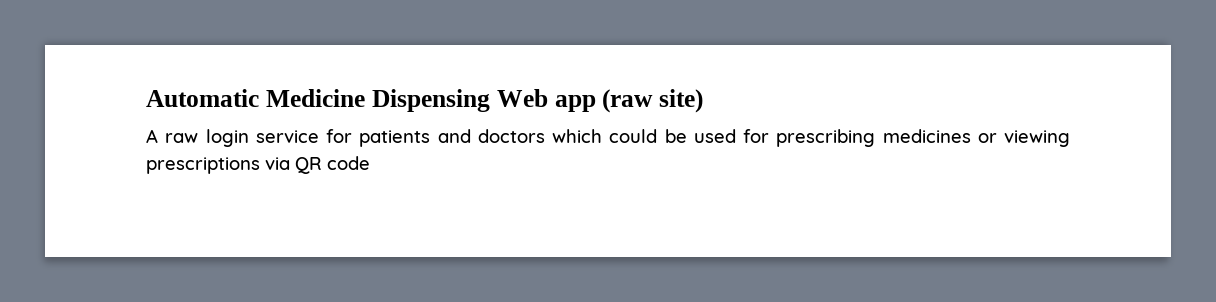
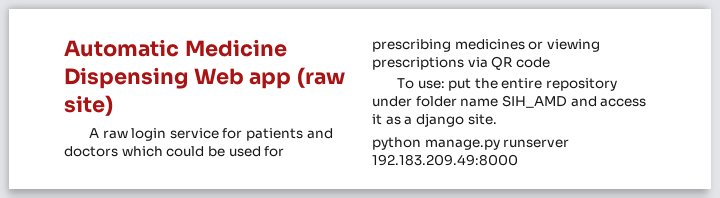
(370, 163) none -> [396,78,618,91] [372,95,647,108] [372,113,497,127] [372,137,570,150] [372,154,518,166] // To use: put the entire repository under folder name SIH_AMD and access it as a django site. // python manage.py runserver 192.183.209.49:8000

